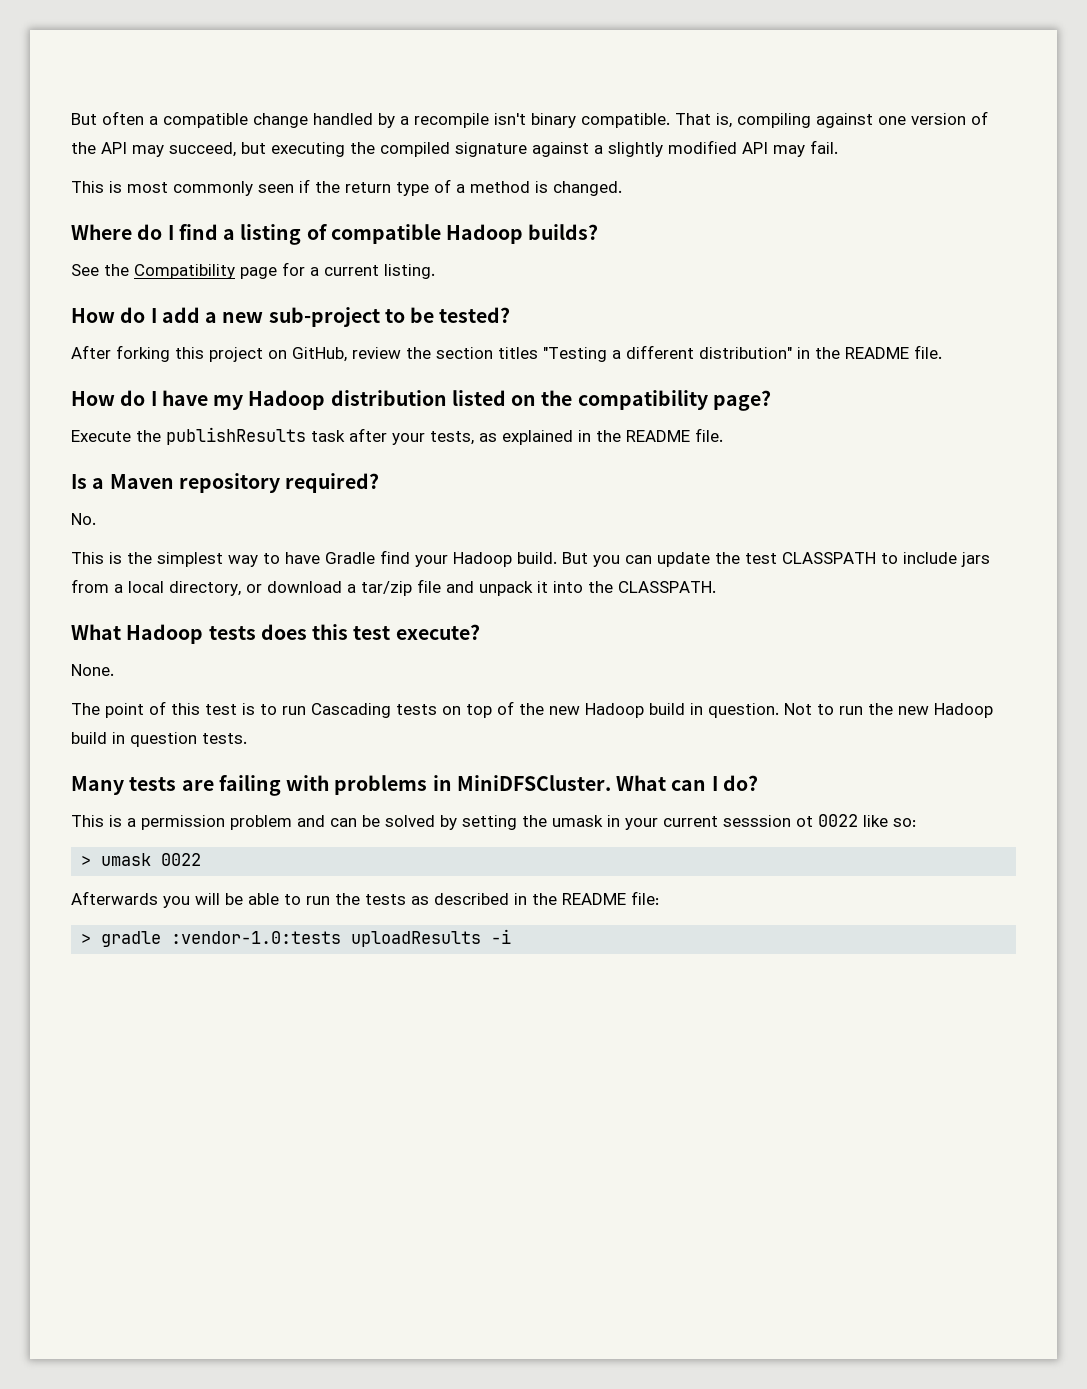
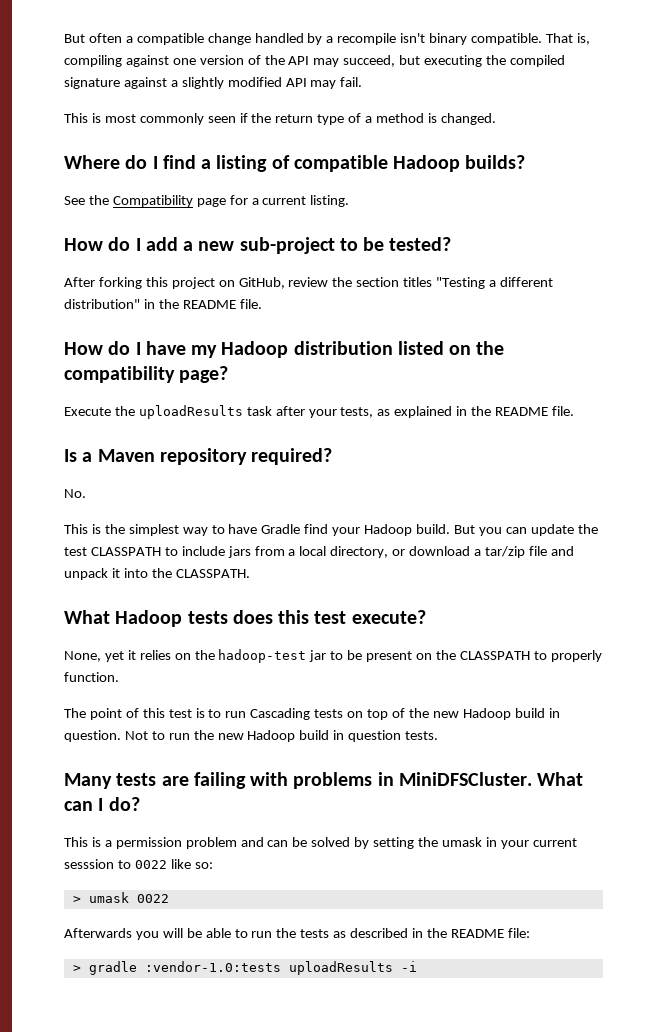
[166,427,306,445] publishResults -> [138,405,243,419] uploadResults
[71,664,114,676] None. -> [64,649,602,663] [64,672,119,682] None, yet it relies on the hadoop-test jar to be present on the CLASSPATH to properly function.
[796,816,813,827] ot -> [117,860,131,869] to

